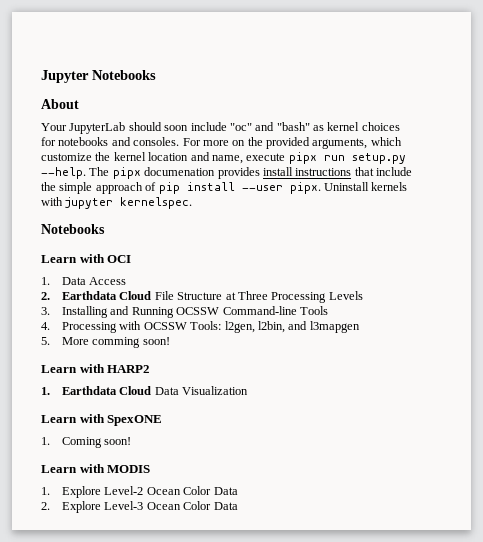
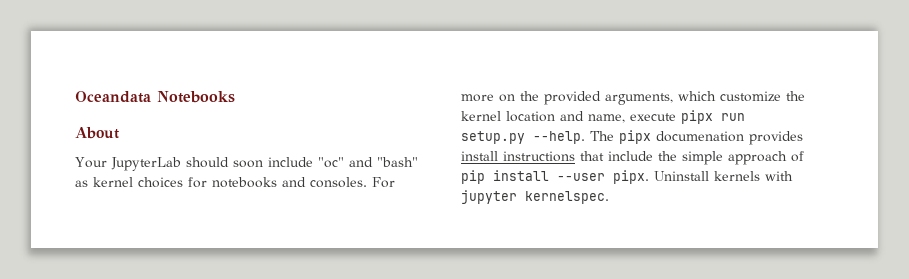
[41,70,89,83] Jupyter -> [75,91,151,103] Oceandata
[41,224,105,234] [41,254,132,263] [41,277,127,285] [41,291,363,303] [41,306,328,318] [41,321,360,333] [41,337,170,348] [41,364,151,373] [41,386,249,395] [41,414,163,426] [41,437,132,448] [41,464,151,473] [41,486,238,498] [41,501,238,513] // Notebooks // Learn with OCI // 1. Data Access // 2. Earthdata Cloud File Structure at Three Processing Levels // 3. Installing and Running OCSSW Command-line Tools // 4. Processing with OCSSW Tools: l2gen, l2bin, and l3mapgen // 5. More comming soon! // Learn with HARP2 // 1. Earthdata Cloud Data Visualization // Learn with SpexONE // 1. Coming soon! // Learn with MODIS // 1. Explore Level-2 Ocean Color Data // 2. Explore Level-3 Ocean Color Data -> (609, 197) none

